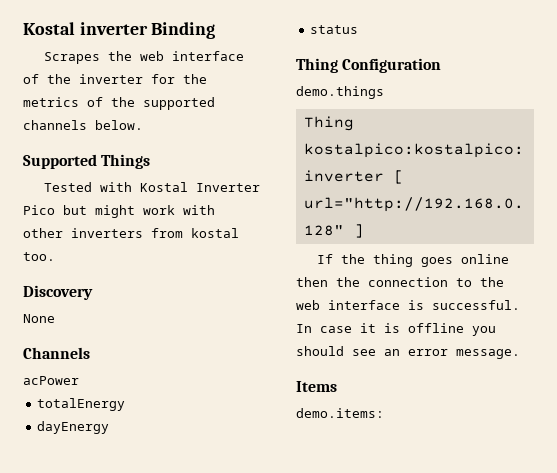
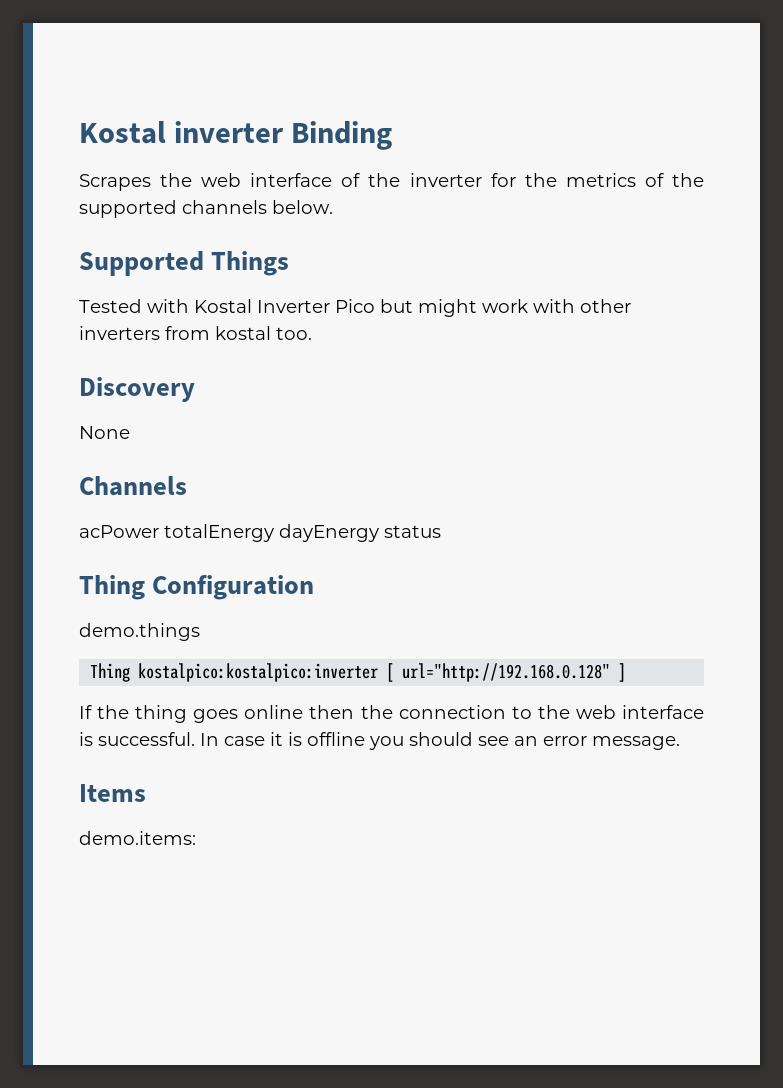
(79, 380) // -> (159, 531) none
(126, 404) // -> (274, 533) none
(110, 427) // -> (379, 533) none

